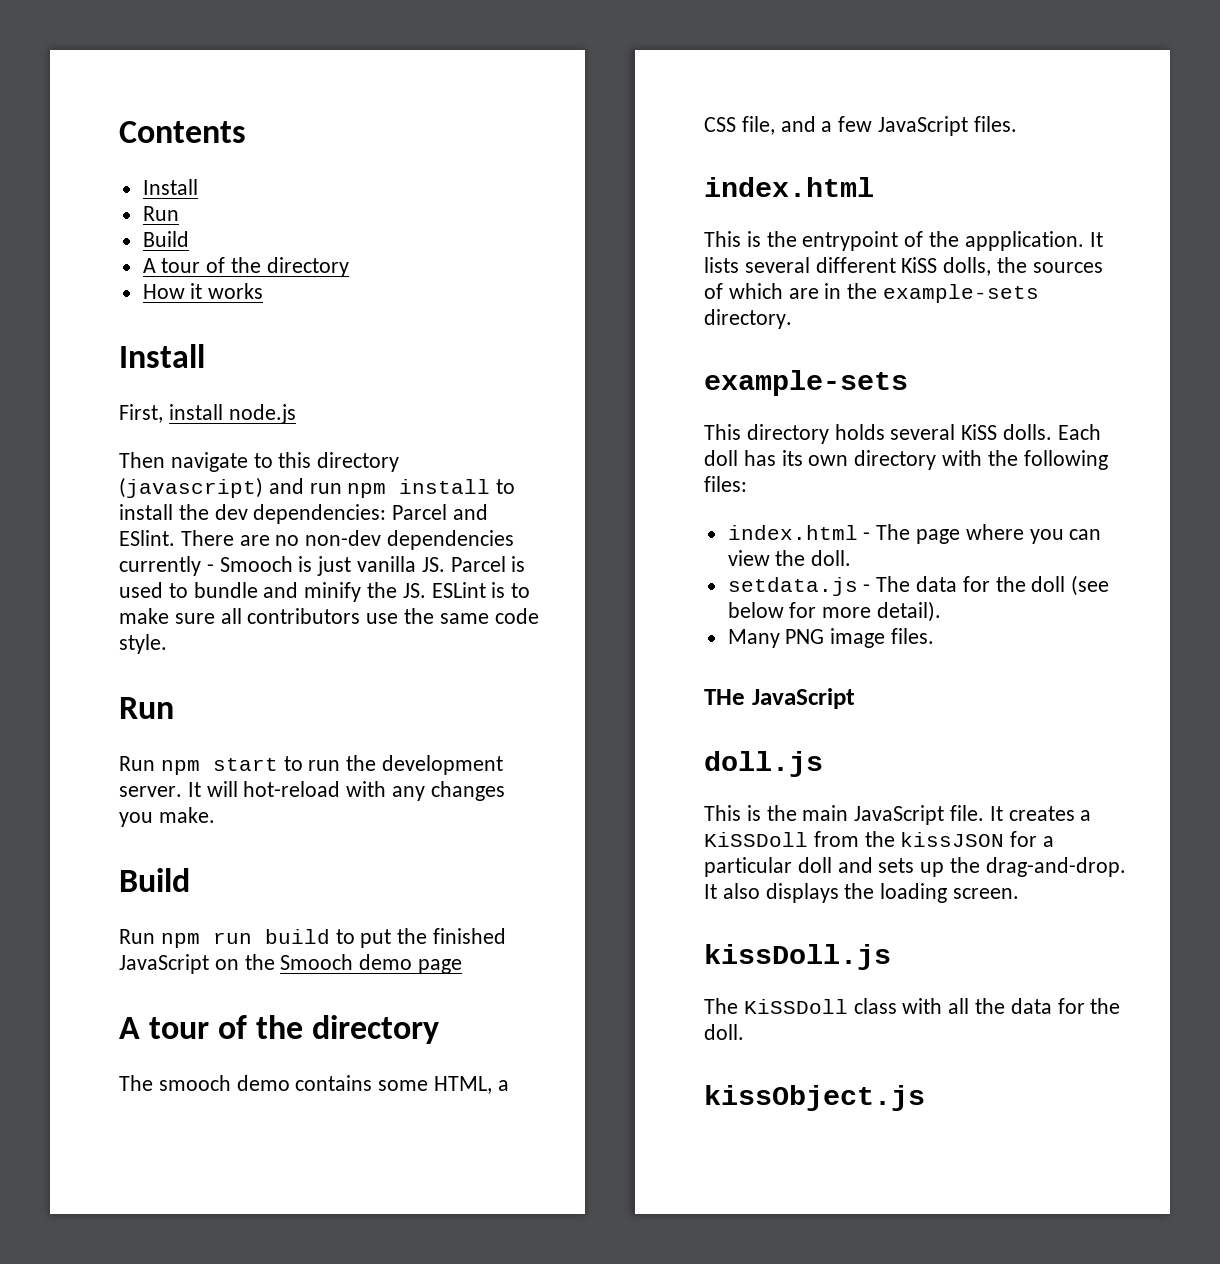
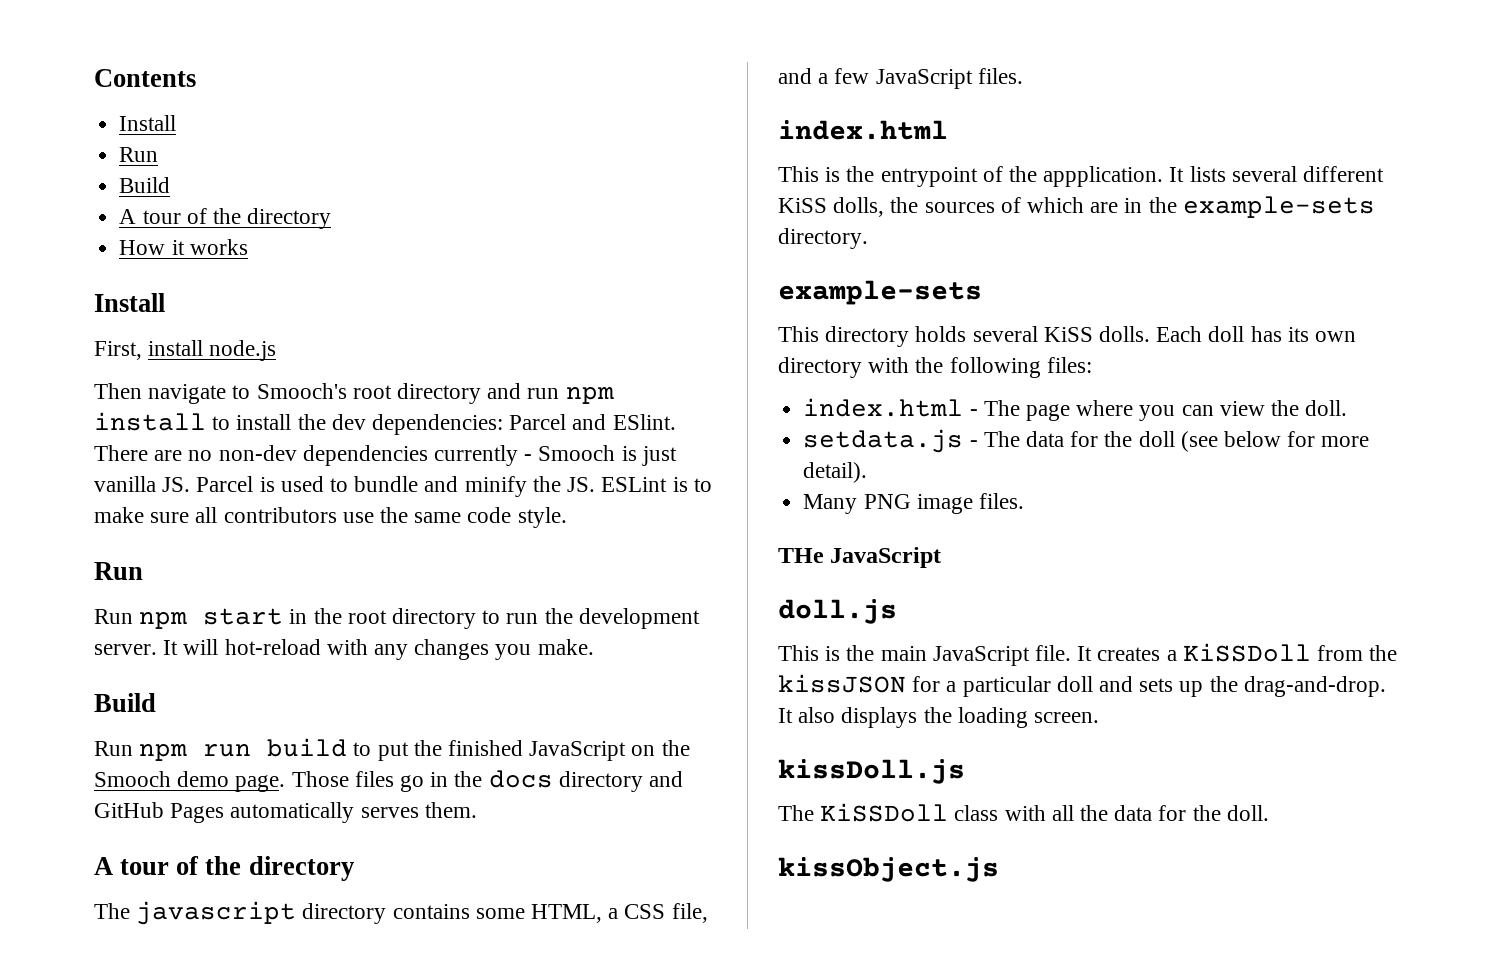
[278,452,400,472] [119,477,263,498] this directory (javascript) -> [256,383,482,404] Smooch's root directory
(278, 764) none -> [289,608,477,629] in the root directory
[418,959,463,974] page -> [235,770,684,792] [94,802,477,823] page. Those files go in the docs directory and GitHub Pages automatically serves them.
[158,1075,290,1091] smooch demo -> [136,901,387,925] javascript directory

